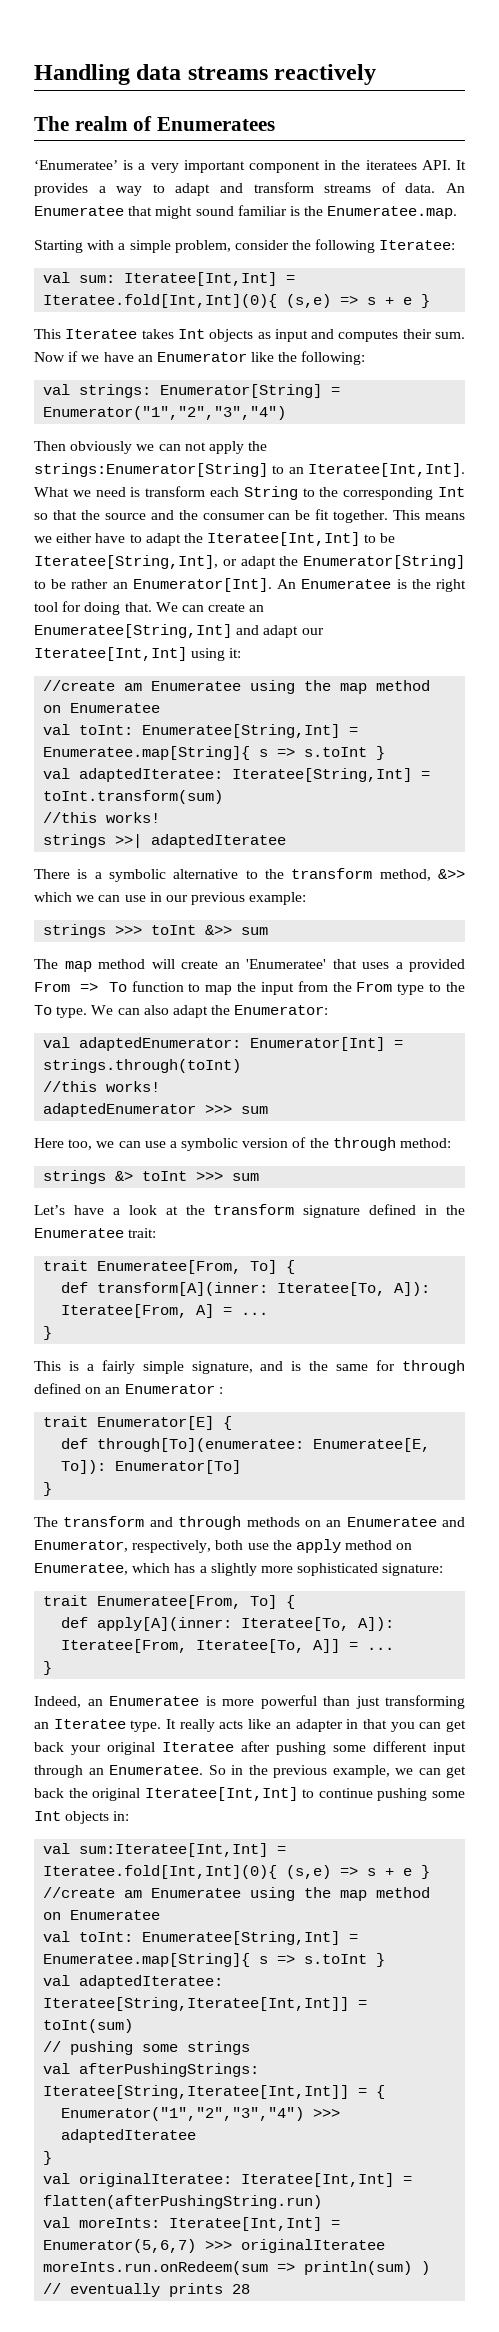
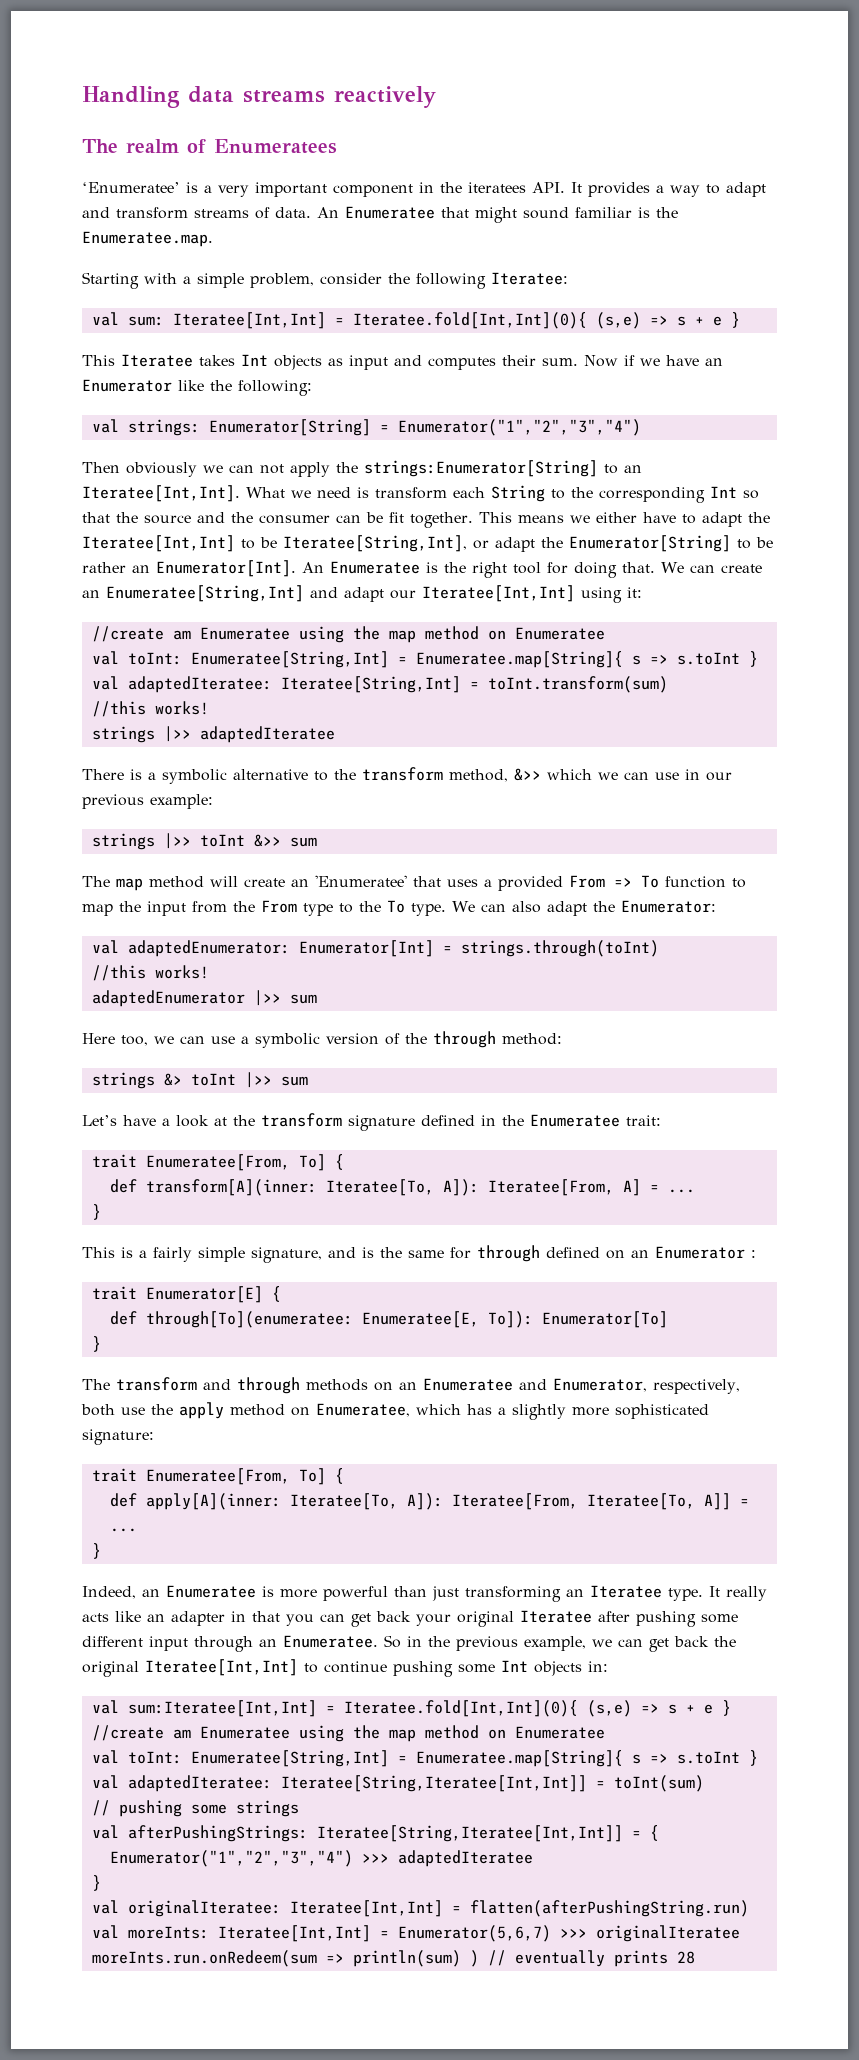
[115,834,143,848] >>| -> [163,726,191,742] |>>
[115,925,143,935] >>> -> [163,833,191,849] |>>
[205,1104,233,1114] >>> -> [253,990,281,1006] |>>
[196,1171,224,1181] >>> -> [244,1072,272,1088] |>>

